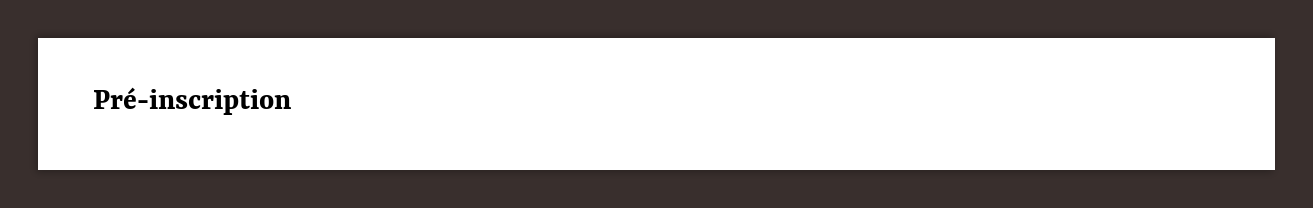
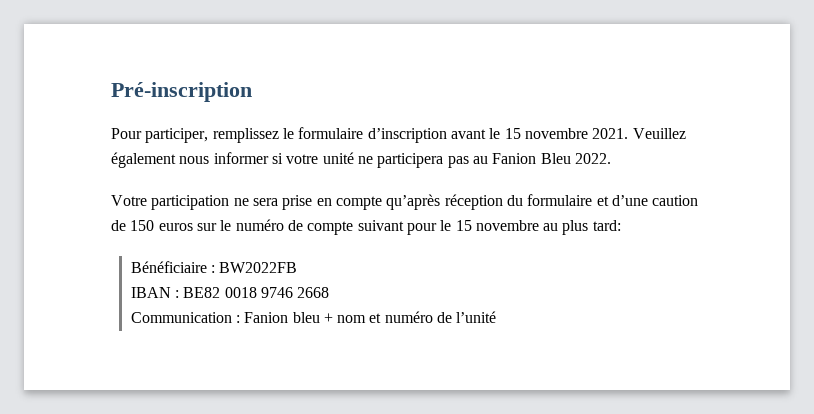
(291, 101) none -> [111,127,686,143] [111,152,611,168] [111,194,699,210] [111,219,621,235] [130,261,298,273] [130,287,330,298] [130,311,497,323] // Pour participer, remplissez le formulaire d’inscription avant le 15 novembre 2021. Veuillez également nous informer si votre unité ne participera pas au Fanion Bleu 2022. // Votre participation ne sera prise en compte qu’après réception du formulaire et d’une caution de 150 euros sur le numéro de compte suivant pour le 15 novembre au plus tard: // Bénéficiaire : BW2022FB // IBAN : BE82 0018 9746 2668 // Communication : Fanion bleu + nom et numéro de l’unité

